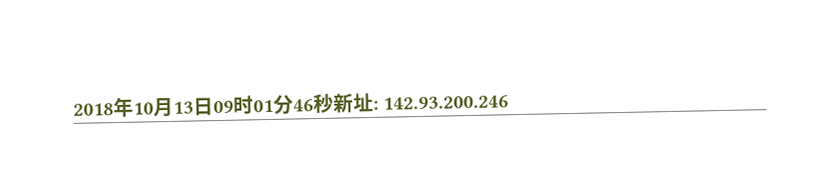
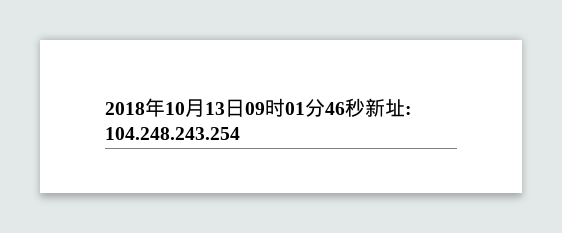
[383,95,510,110] 142.93.200.246 -> [105,127,240,140] 104.248.243.254

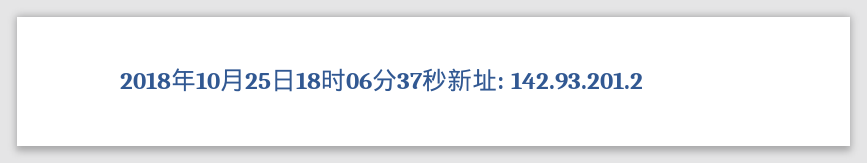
[205,98,345,117] 13日09时01分46 -> [245,68,423,92] 25日18时06分37
[105,127,240,140] 104.248.243.254 -> [510,72,643,90] 142.93.201.2

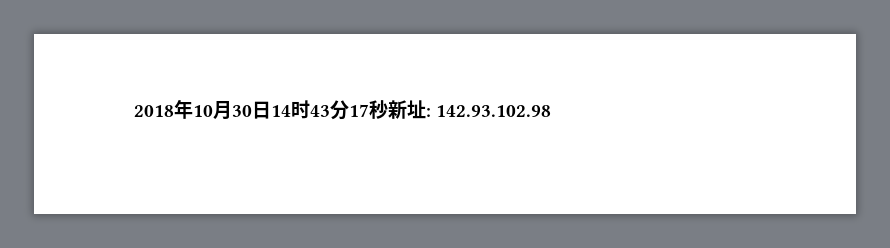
[245,68,423,92] 25日18时06分37 -> [232,100,369,120] 30日14时43分17
[510,72,643,90] 142.93.201.2 -> [436,105,552,117] 142.93.102.98

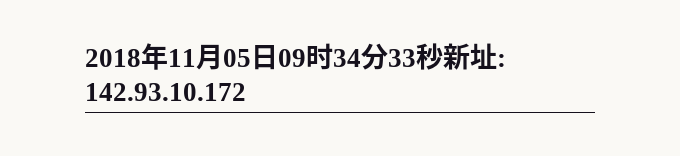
[193,100,369,120] 10月30日14时43分17 -> [168,43,416,70] 11月05日09时34分33
[436,105,552,117] 142.93.102.98 -> [85,83,246,101] 142.93.10.172

